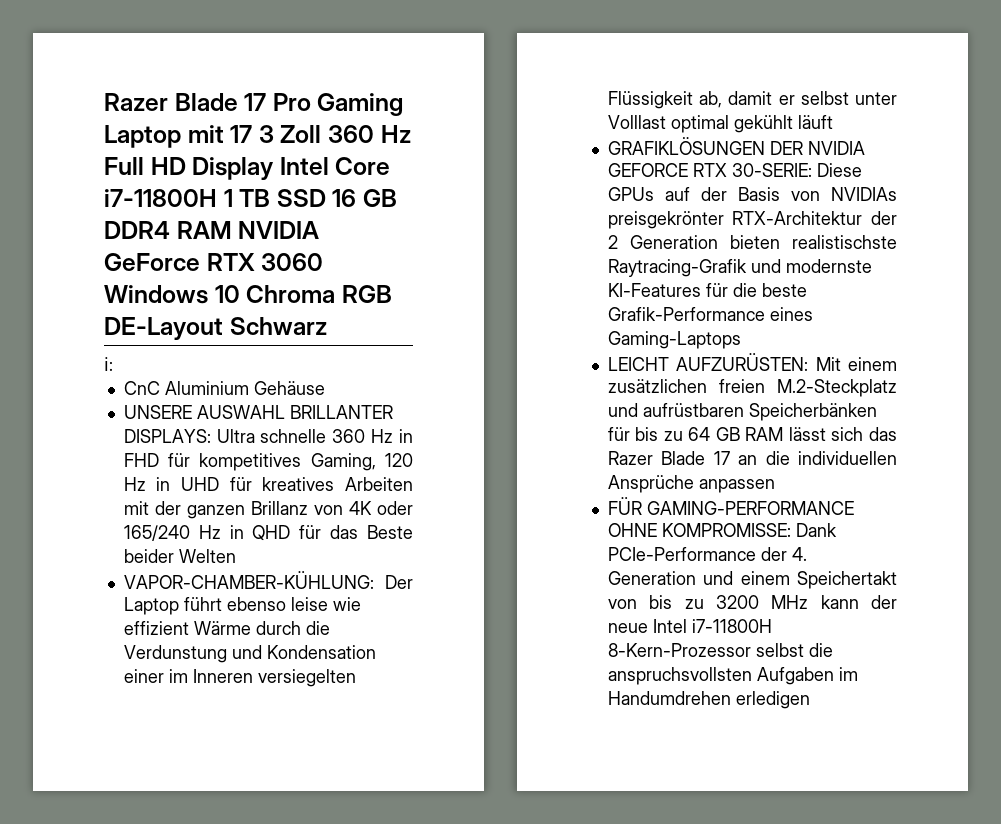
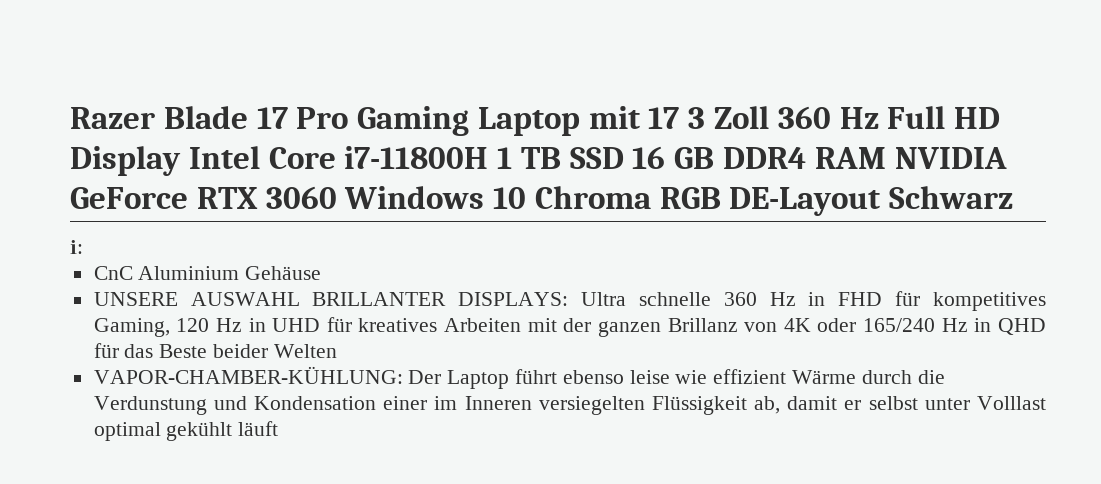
[607,137,865,155] [607,163,862,177] [607,187,897,201] [607,211,897,229] [607,235,897,249] [607,259,872,277] [607,283,807,297] [607,307,813,321] [607,331,741,349] [607,353,897,371] [607,379,897,397] [607,403,877,421] [607,427,897,441] [607,451,897,465] [607,475,775,493] [607,497,854,515] [607,523,837,537] [607,547,807,561] [607,571,897,589] [607,595,897,609] [607,619,772,633] [607,643,833,657] [607,667,858,685] [607,691,810,709] // GRAFIKLÖSUNGEN DER NVIDIA GEFORCE RTX 30-SERIE: Diese GPUs auf der Basis von NVIDIAs preisgekrönter RTX-Architektur der 2 Generation bieten realistischste Raytracing-Grafik und modernste KI-Features für die beste Grafik-Performance eines Gaming-Laptops // LEICHT AUFZURÜSTEN: Mit einem zusätzlichen freien M.2-Steckplatz und aufrüstbaren Speicherbänken für bis zu 64 GB RAM lässt sich das Razer Blade 17 an die individuellen Ansprüche anpassen // FÜR GAMING-PERFORMANCE OHNE KOMPROMISSE: Dank PCIe-Performance der 4. Generation und einem Speichertakt von bis zu 3200 MHz kann der neue Intel i7-11800H 8-Kern-Prozessor selbst die anspruchsvollsten Aufgaben im Handumdrehen erledigen -> (279, 428) none

